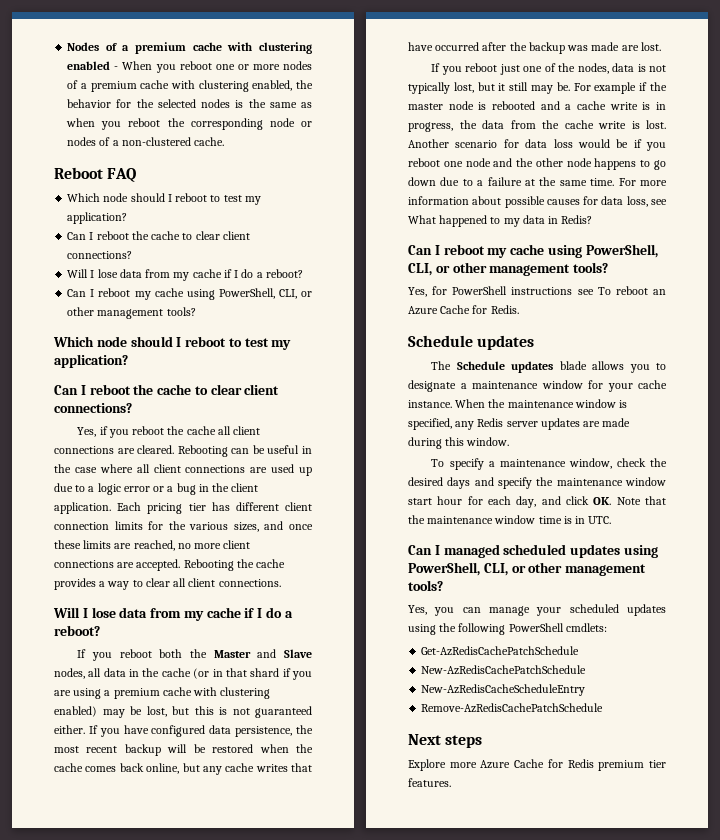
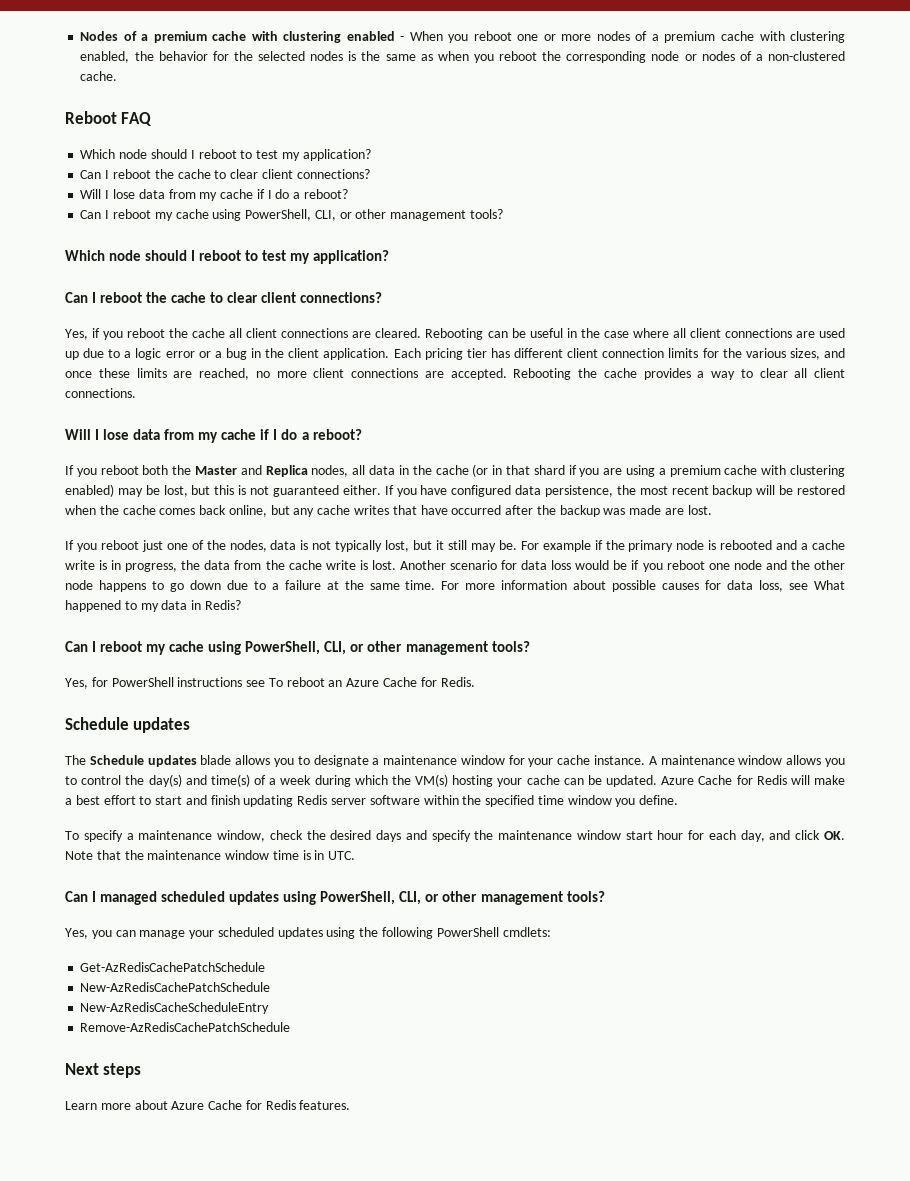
[284,649,312,658] Slave -> [265,465,308,477] Replica
[408,103,443,110] master -> [628,540,674,552] primary
[455,399,628,408] [408,418,631,430] [408,437,510,449] When the maintenance window is specified, any Redis server updates are made during this window. -> [648,755,845,767] [65,774,845,787] [65,795,679,807] A maintenance window allows you to control the day(s) and time(s) of a week during which the VM(s) hosting your cache can be updated. Azure Cache for Redis will make a best effort to start and finish updating Redis server software within the specified time window you define.
[408,759,666,771] Explore more Azure Cache for Redis premium tier -> [65,1100,296,1110] Learn more about Azure Cache for Redis

